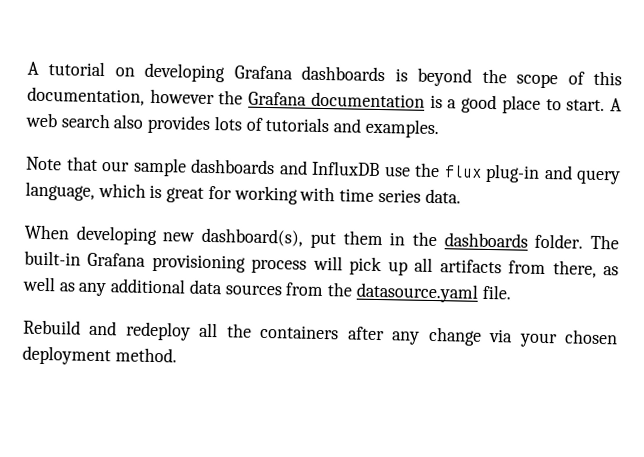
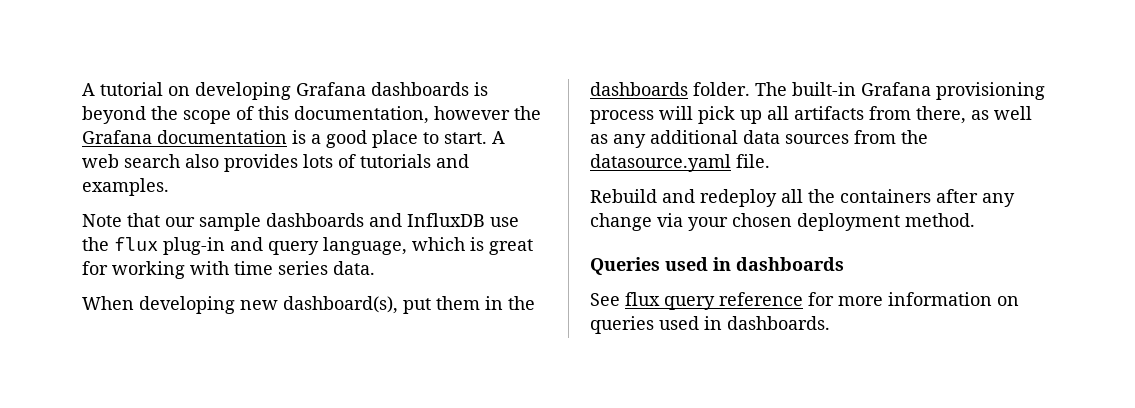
(177, 355) none -> [590,257,844,275] [590,292,1019,310] [590,316,830,334] // Queries used in dashboards // See flux query reference for more information on queries used in dashboards.

